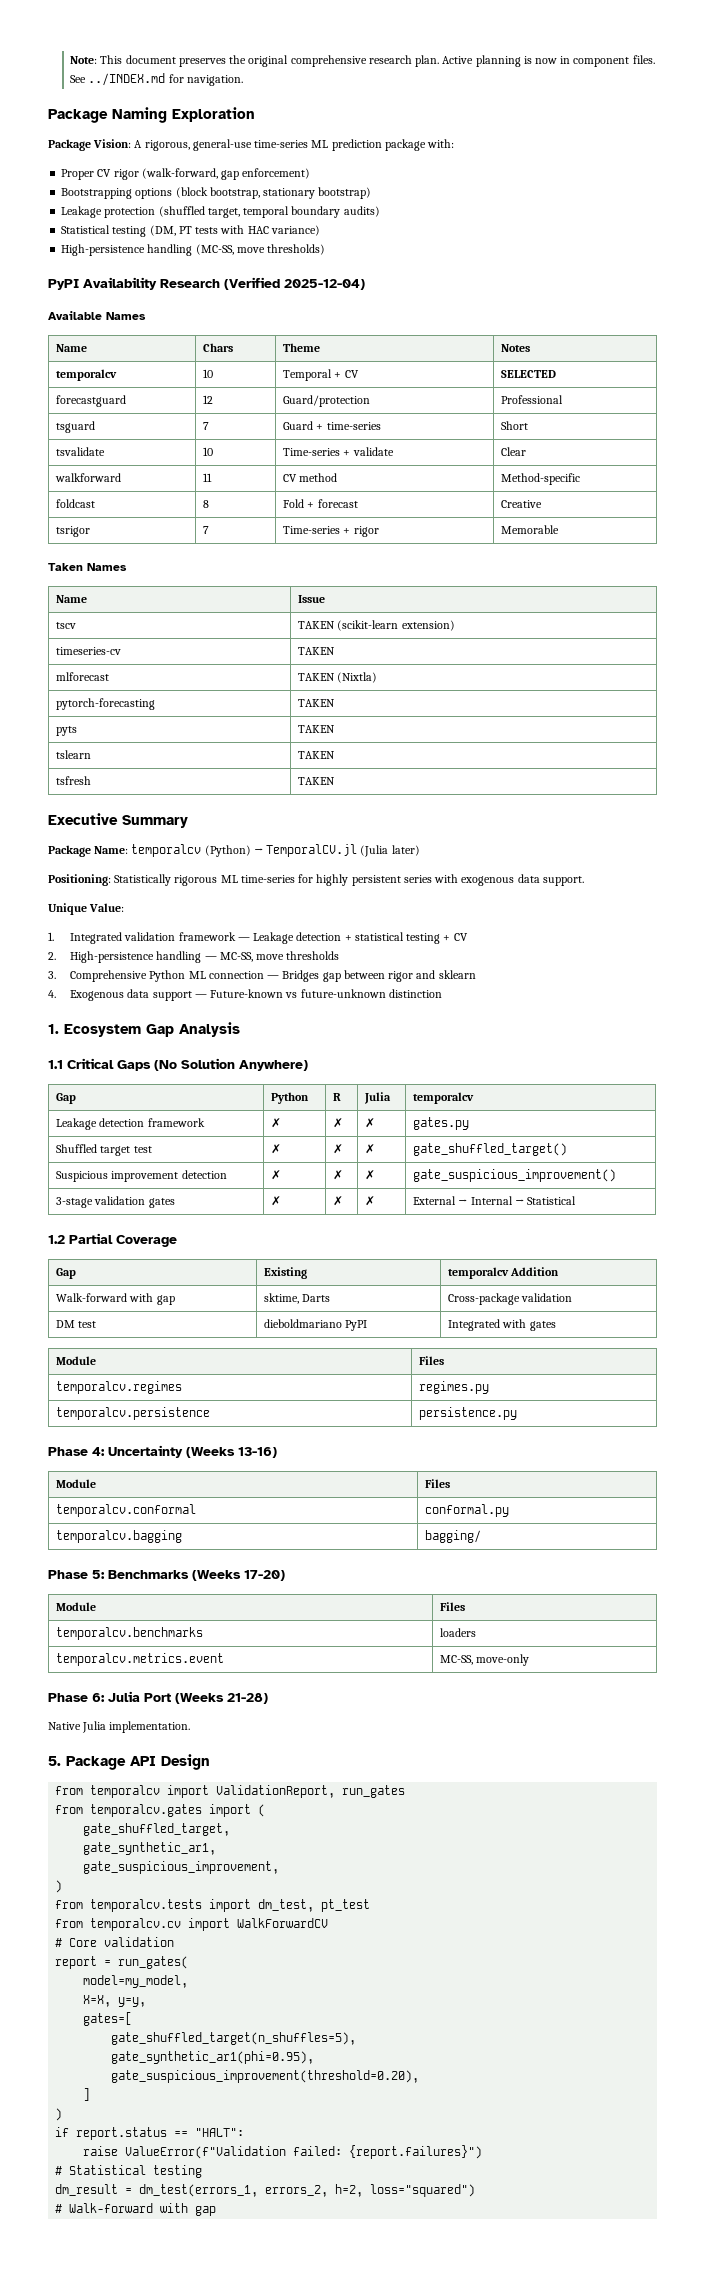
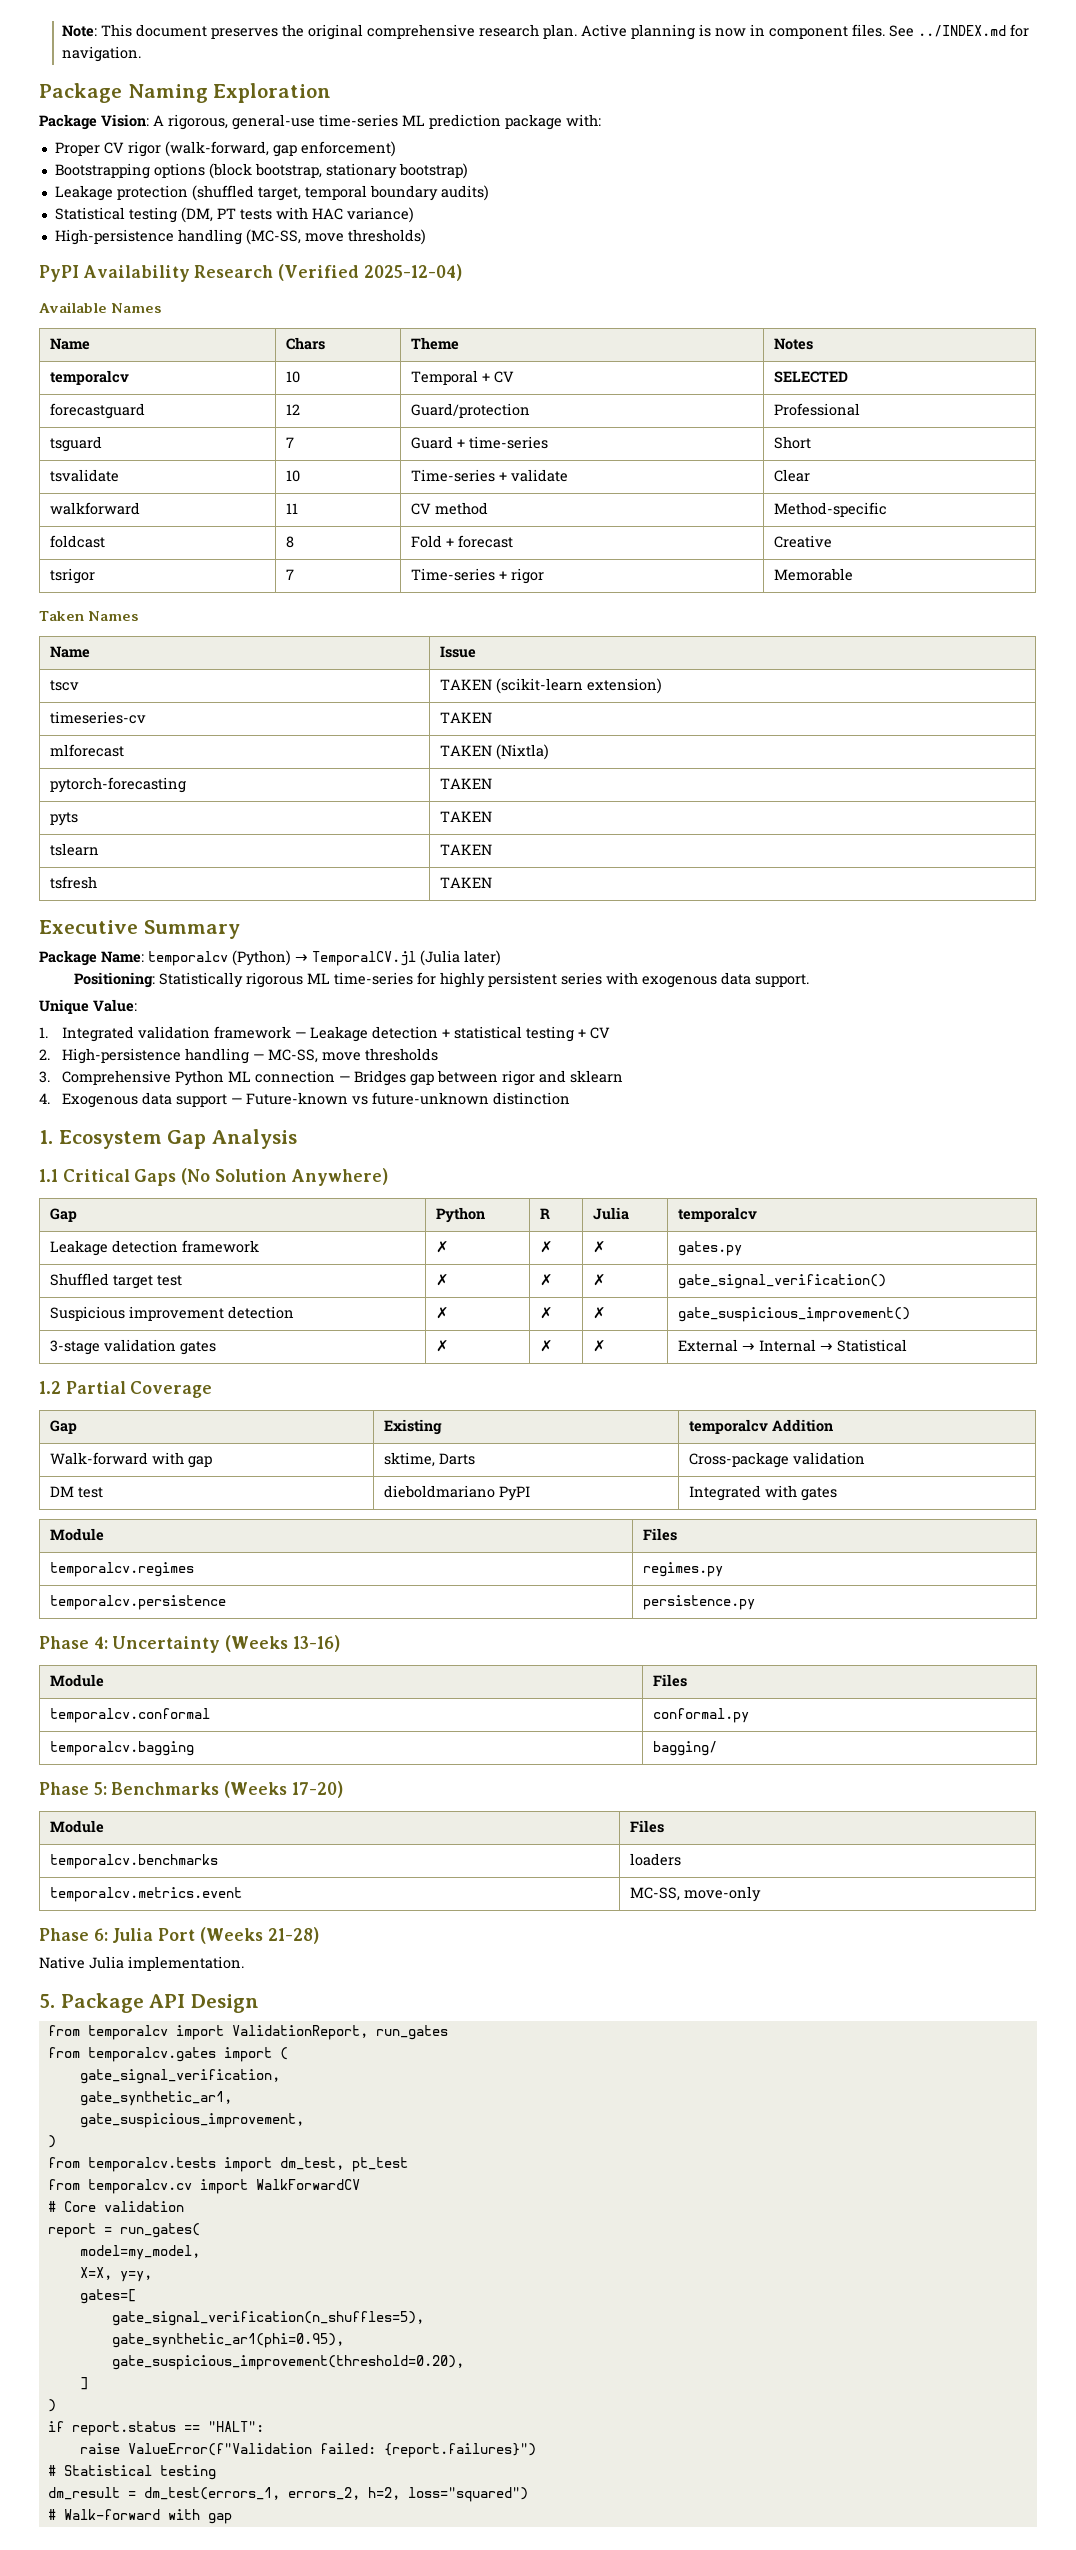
[413,1143,568,1156] gate_shuffled_target() -> [678,1274,887,1289] gate_signal_verification()
[83,1823,231,1836] gate_shuffled_target, -> [79,2069,280,2084] gate_signal_verification,
[111,2032,357,2045] gate_shuffled_target(n_shuffles=5), -> [111,2311,424,2326] gate_signal_verification(n_shuffles=5),

